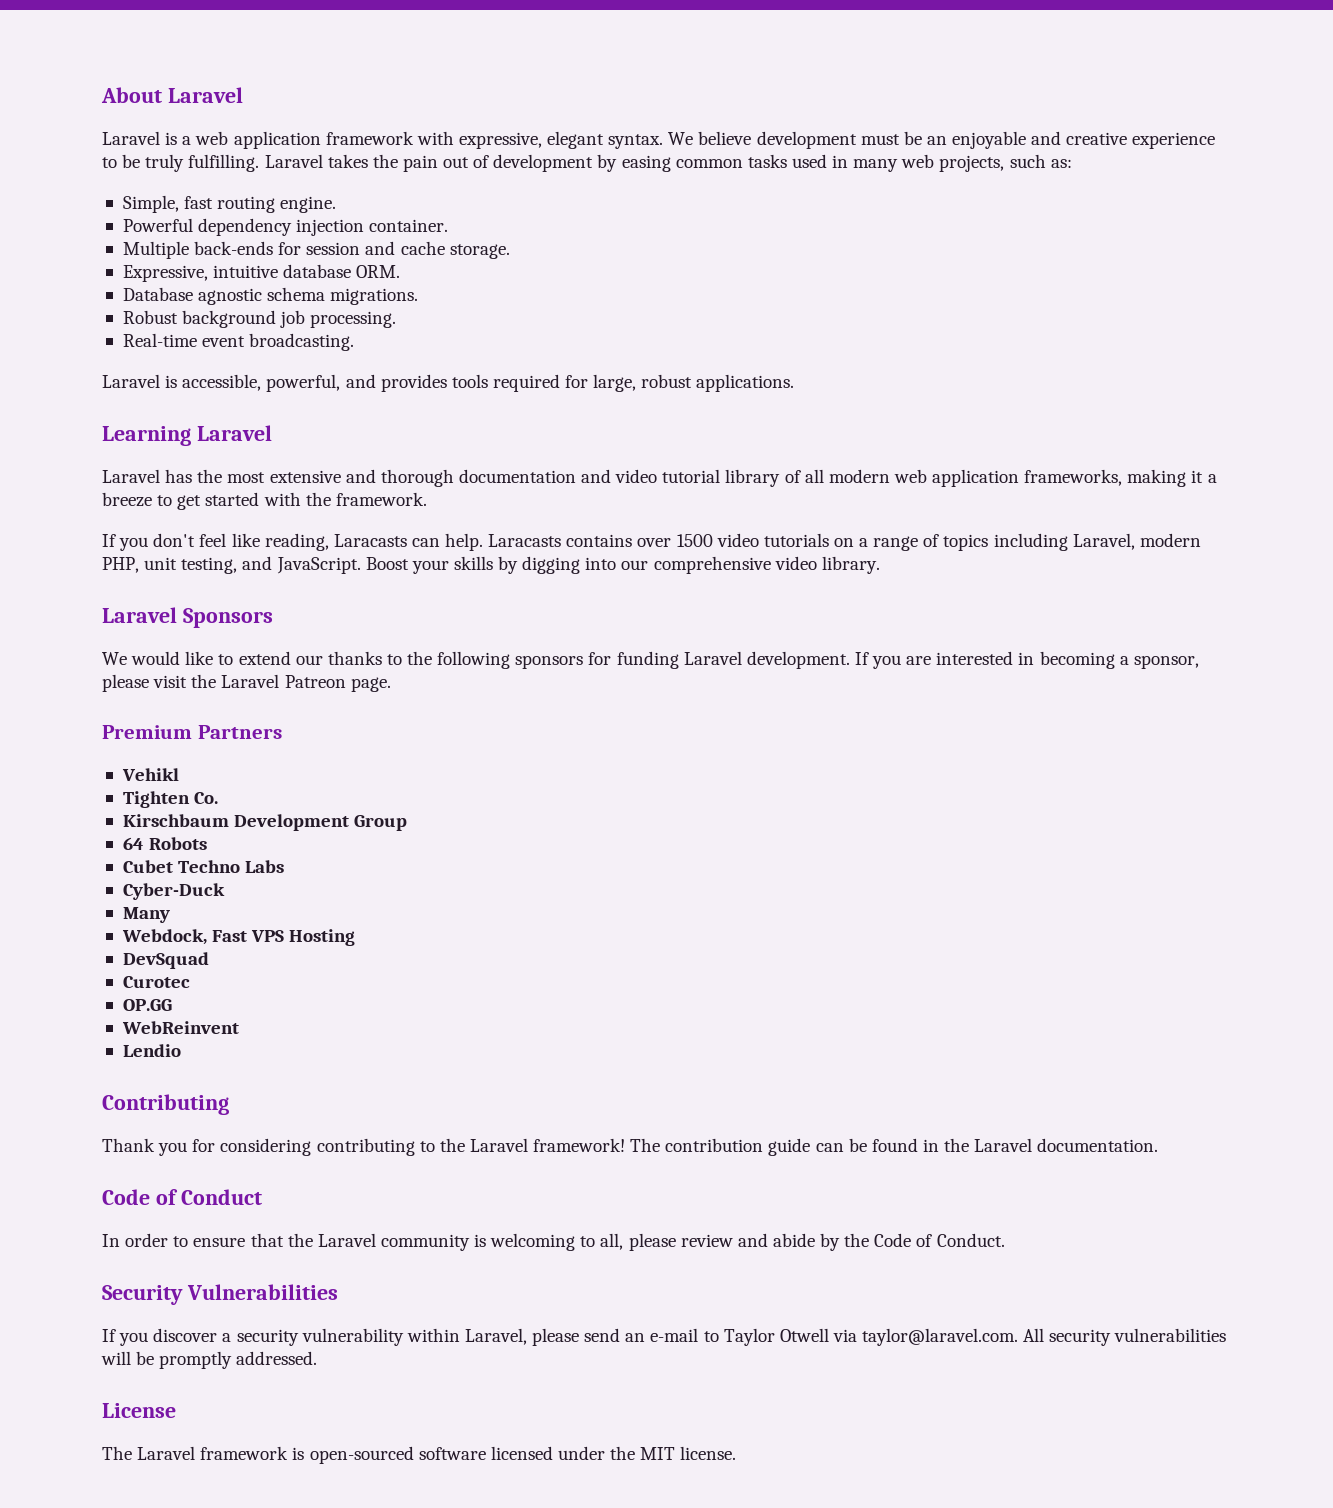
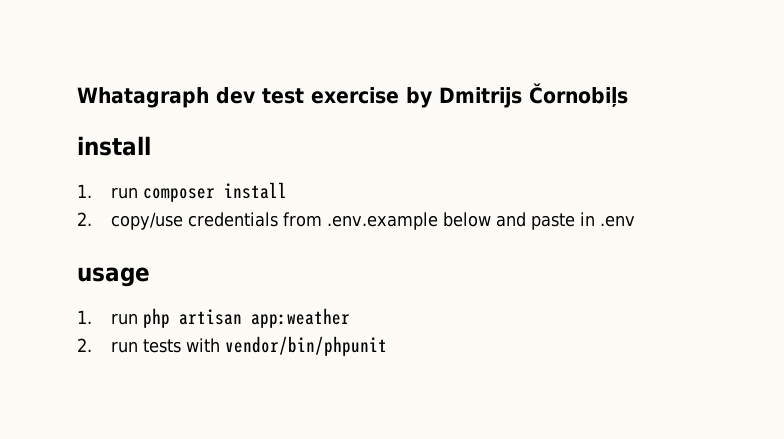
[101,87,243,103] [102,131,1216,149] [102,154,1072,172] [122,195,337,213] [122,218,449,236] [122,241,510,259] [122,264,401,282] [122,287,419,305] [122,310,397,328] [122,333,355,351] [102,374,795,392] [102,425,272,446] [102,469,1217,487] [102,492,427,510] [102,533,1201,551] [102,556,880,574] [102,607,273,628] [102,651,1199,669] [102,674,391,692] [102,725,282,739] [121,768,179,781] [122,791,219,808] [122,814,408,831] [122,837,208,850] [122,860,285,873] [122,883,225,900] [122,907,170,923] [121,929,356,946] [122,952,209,969] [122,976,190,988] [122,999,172,1011] [121,1021,239,1034] [122,1044,181,1057] [102,1094,229,1115] [102,1138,1159,1156] [102,1189,262,1205] [102,1233,1005,1251] [102,1284,338,1305] [102,1328,1227,1346] [101,1351,318,1369] [102,1403,176,1418] [102,1446,737,1464] About Laravel // Laravel is a web application framework with expressive, elegant syntax. We believe development must be an enjoyable and creative experience to be truly fulfilling. Laravel takes the pain out of development by easing common tasks used in many web projects, such as: // Simple, fast routing engine. // Powerful dependency injection container. // Multiple back-ends for session and cache storage. // Expressive, intuitive database ORM. // Database agnostic schema migrations. // Robust background job processing. // Real-time event broadcasting. // Laravel is accessible, powerful, and provides tools required for large, robust applications. // Learning Laravel // Laravel has the most extensive and thorough documentation and video tutorial library of all modern web application frameworks, making it a breeze to get started with the framework. // If you don't feel like reading, Laracasts can help. Laracasts contains over 1500 video tutorials on a range of topics including Laravel, modern PHP, unit testing, and JavaScript. Boost your skills by digging into our comprehensive video library. // Laravel Sponsors // We would like to extend our thanks to the following sponsors for funding Laravel development. If you are interested in becoming a sponsor, please visit the Laravel Patreon page. // Premium Partners // Vehikl // Tighten Co. // Kirschbaum Development Group // 64 Robots // Cubet Techno Labs // Cyber-Duck // Many // Webdock, Fast VPS Hosting // DevSquad // Curotec // OP.GG // WebReinvent // Lendio // Contributing // Thank you for considering contributing to the Laravel framework! The contribution guide can be found in the Laravel documentation. // Code of Conduct // In order to ensure that the Laravel community is welcoming to all, please review and abide by the Code of Conduct. // Security Vulnerabilities // If you discover a security vulnerability within Laravel, please send an e-mail to Taylor Otwell via taylor@laravel.com. All security vulnerabilities will be promptly addressed. // License // The Laravel framework is open-sourced software licensed under the MIT license. -> [77,83,628,108] [77,136,151,156] [77,182,288,202] [77,212,636,230] [77,267,150,287] [77,308,351,328] [77,336,388,356] Whatagraph dev test exercise by Dmitrijs Čornobiļs // install // 1. run composer install // 2. copy/use credentials from .env.example below and paste in .env // usage // 1. run php artisan app:weather // 2. run tests with vendor/bin/phpunit

